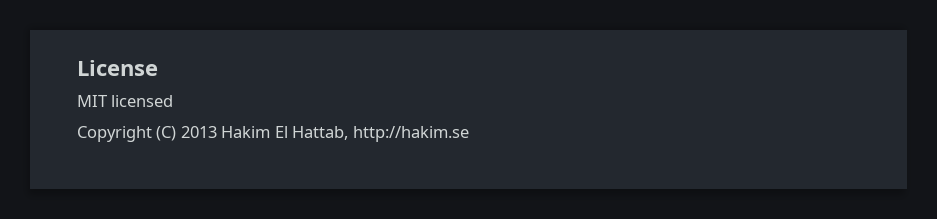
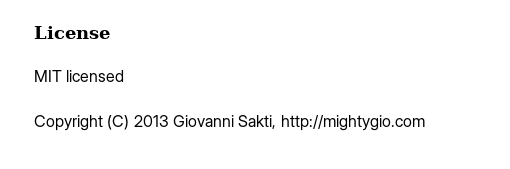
[221,126,469,142] Hakim El Hattab, http://hakim.se -> [172,115,425,131] Giovanni Sakti, http://mightygio.com

